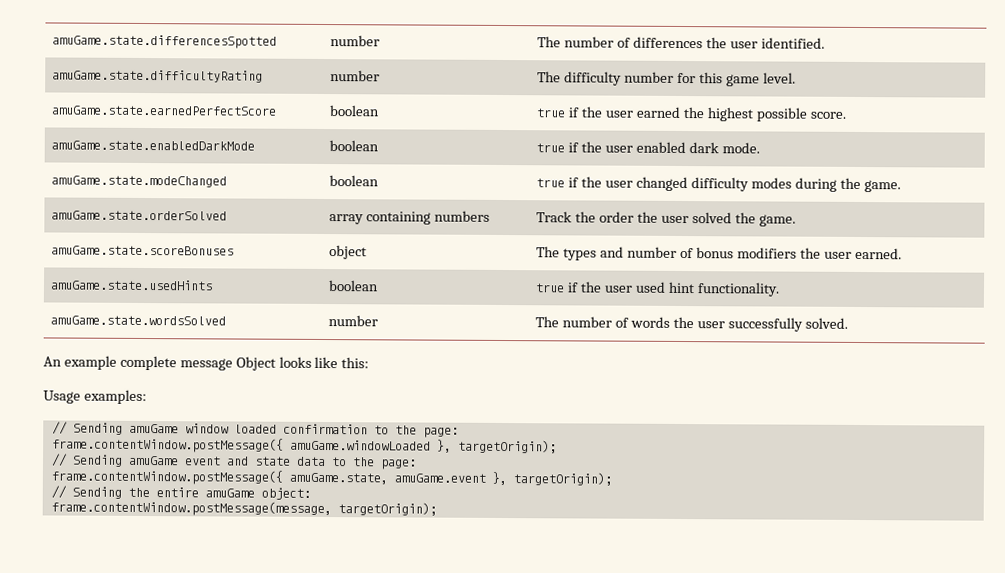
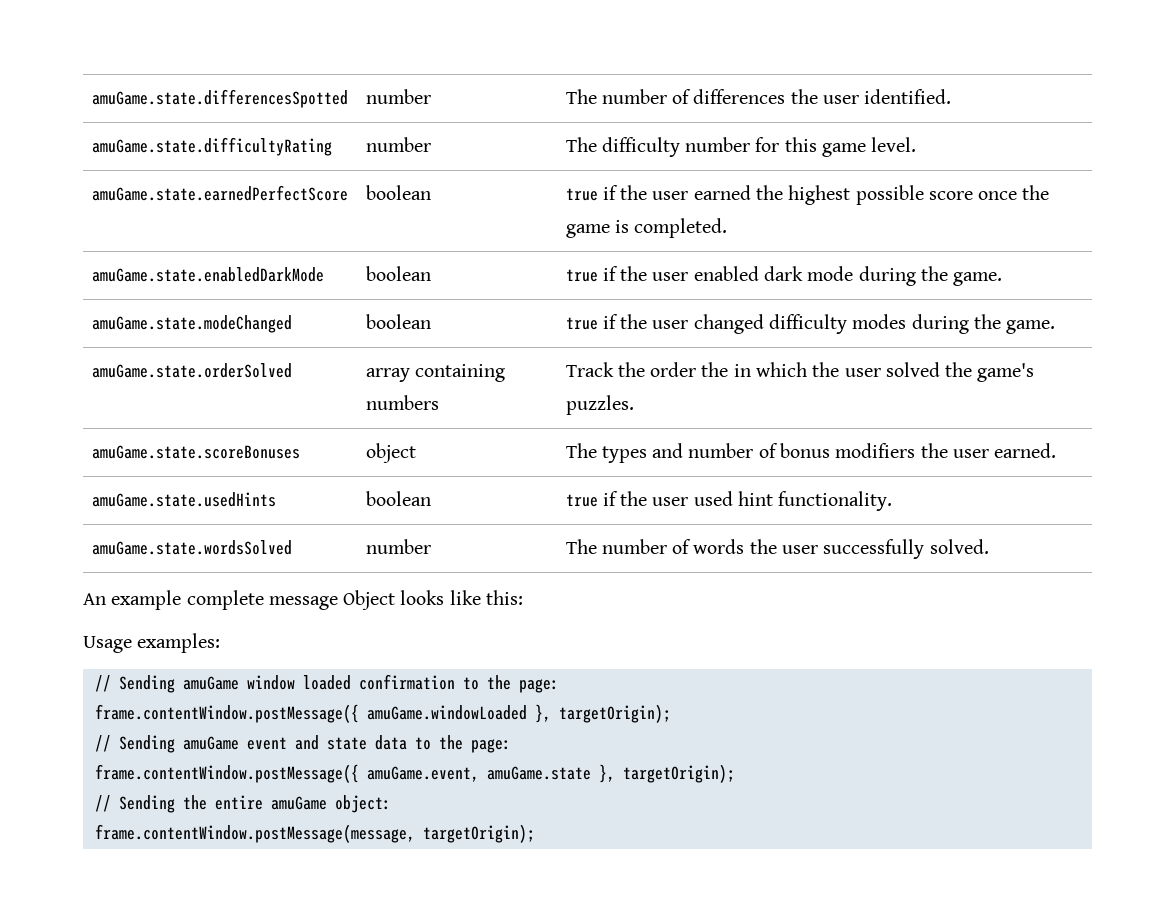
[809,111,846,119] score. -> [928,185,1050,200] [565,218,728,238] score once the game is completed.
[721,142,760,154] mode. -> [807,266,1003,286] mode during the game.
(659, 217) none -> [733,362,840,377] in which the
[758,214,796,227] game. -> [977,363,1035,382] [565,395,634,415] game's puzzles.
[288,472,486,485] amuGame.state, amuGame.event -> [366,766,591,782] amuGame.event, amuGame.state

